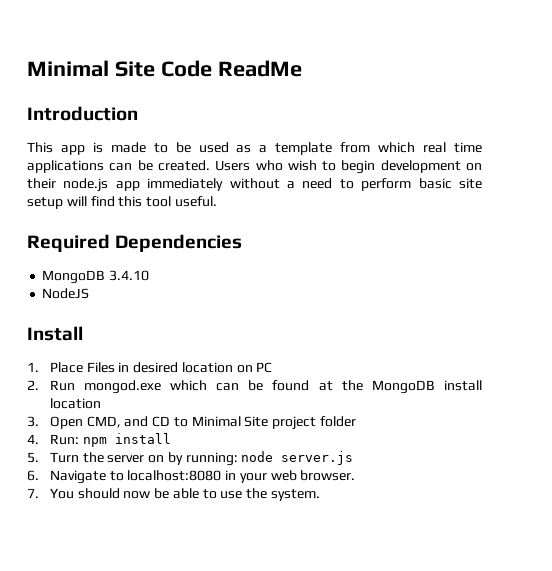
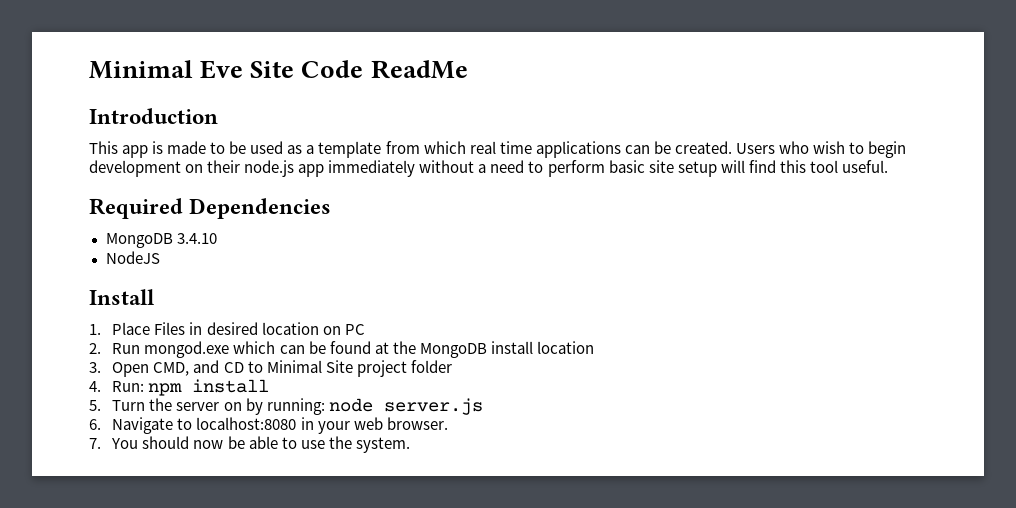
[27,60,109,77] Minimal -> [89,60,244,79] Minimal Eve

